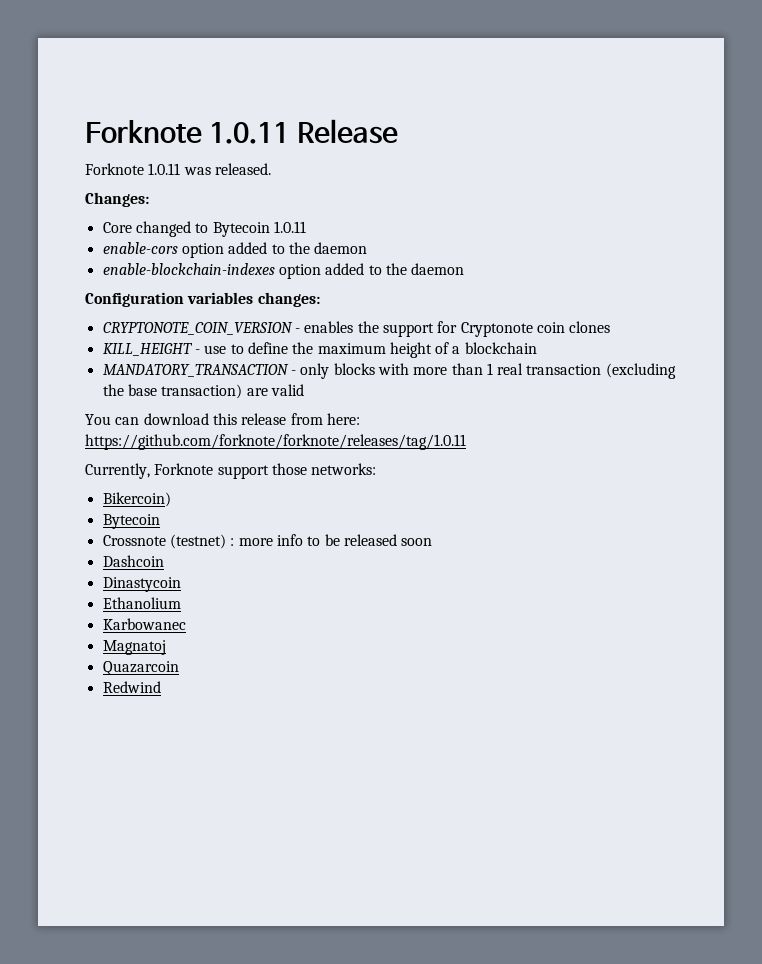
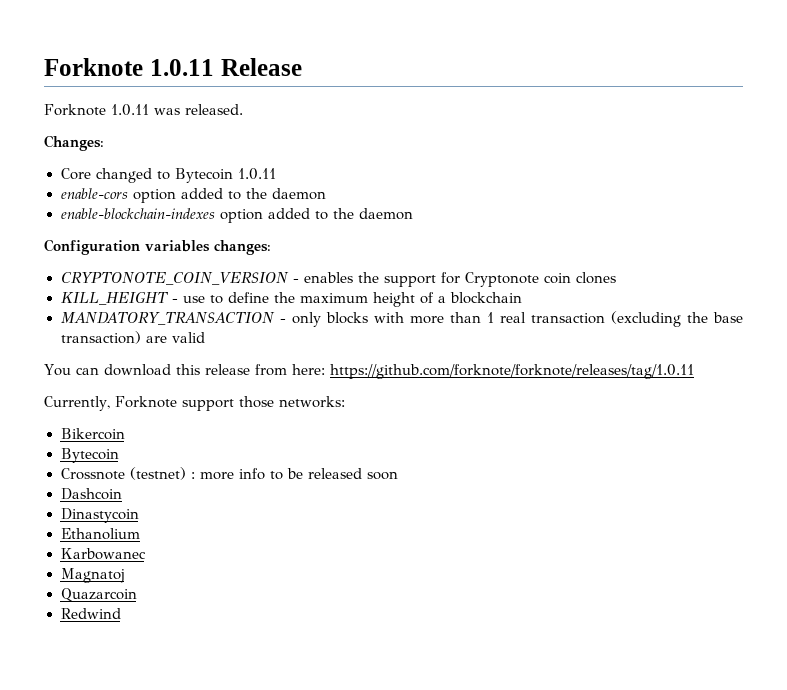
[102,492,171,507] Bikercoin) -> [60,428,125,440] Bikercoin

